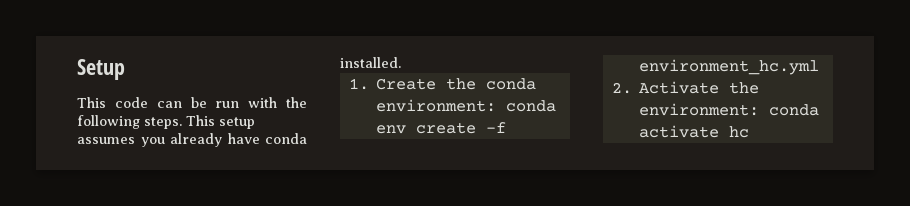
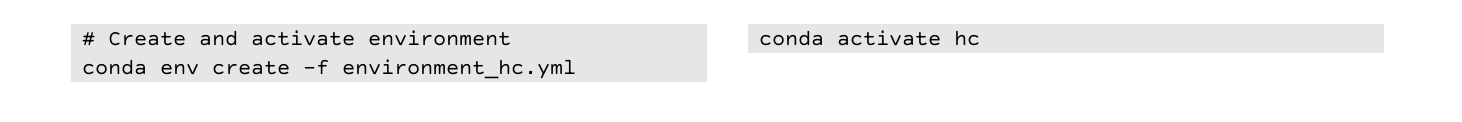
[77,59,125,80] [77,97,307,108] [77,115,255,129] [77,133,307,147] [340,57,401,68] [348,78,536,90] [375,99,496,112] Setup // This code can be run with the following steps. This setup assumes you already have conda installed. // 1. Create the conda environment: -> [82,30,512,46] # Create and activate environment //
[611,81,759,94] [638,103,759,116] 2. Activate the environment: -> (577, 69) none

